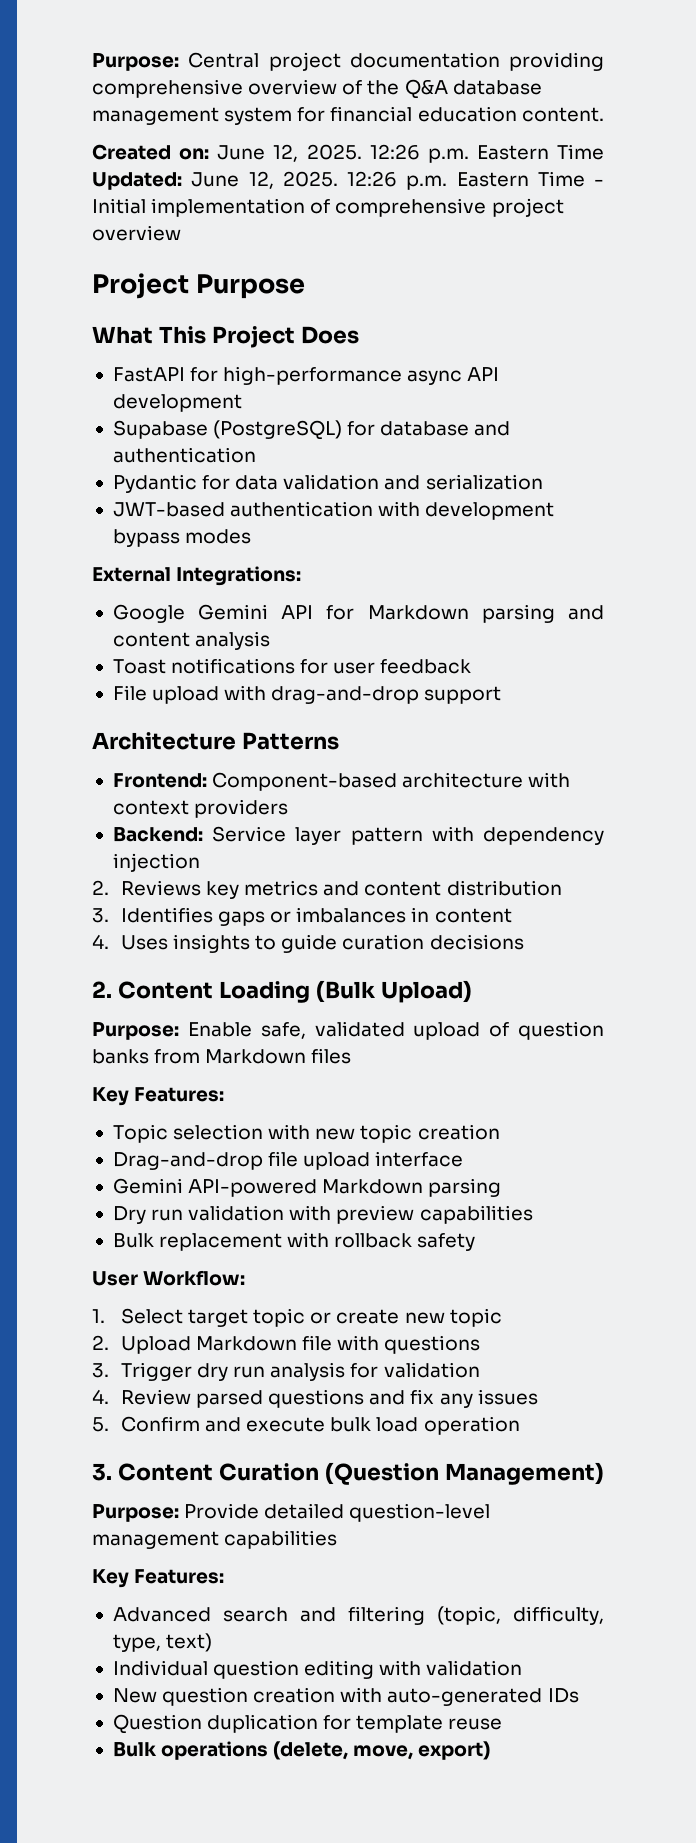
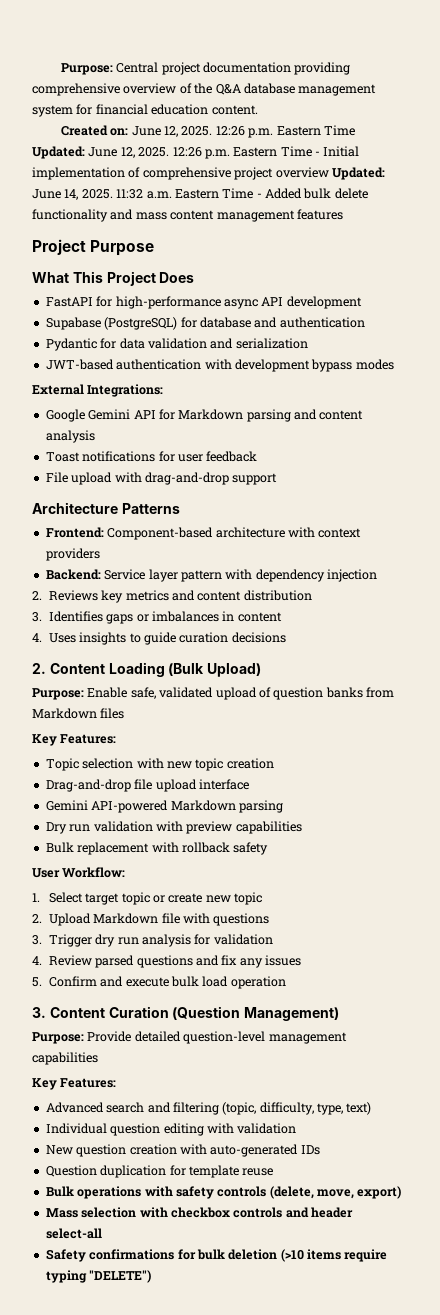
(181, 233) none -> [331,167,385,180] [32,188,368,200] [32,209,343,222] Updated: June 14, 2025. 11:32 a.m. Eastern Time - Added bulk delete functionality and mass content management features
(269, 1750) none -> [144,1186,267,1199] with safety controls
(491, 1750) none -> [45,1207,353,1218] [45,1228,102,1239] [45,1249,388,1262] [45,1270,152,1283] // Mass selection with checkbox controls and header select-all // Safety confirmations for bulk deletion (>10 items require typing "DELETE")

